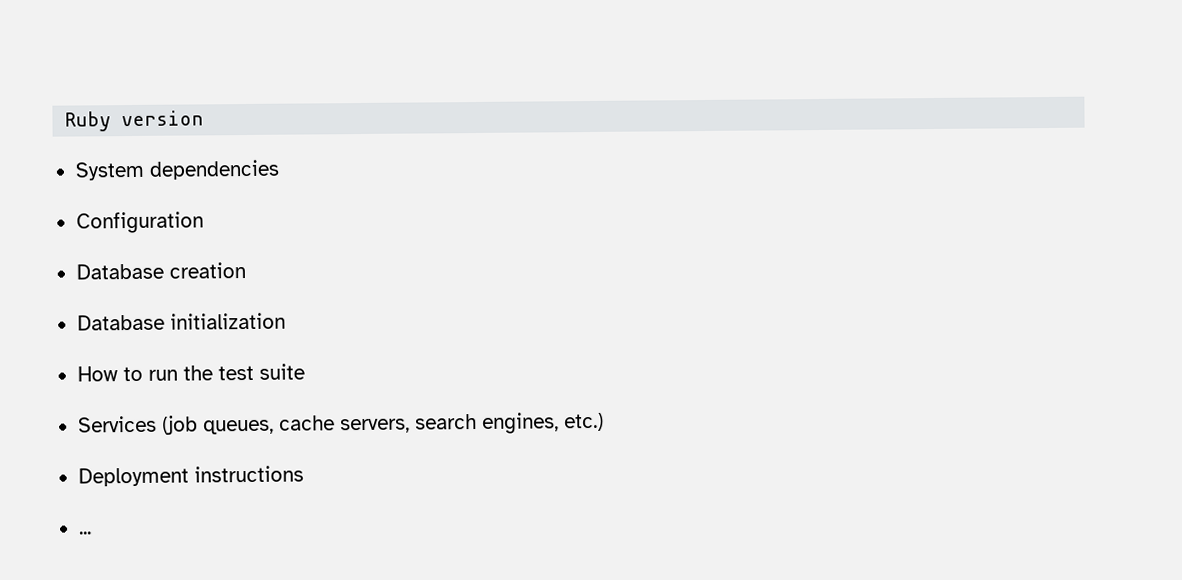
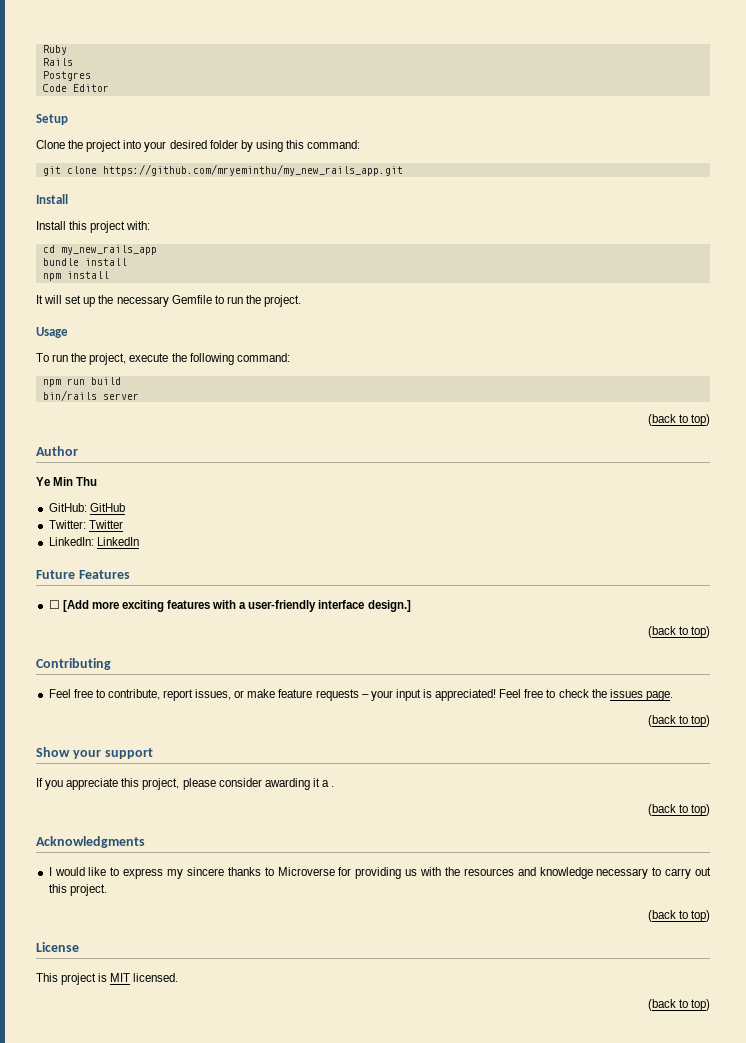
[121,110,205,127] [74,159,280,181] [75,211,204,234] [75,262,246,280] [76,312,286,331] [76,363,305,382] [77,412,604,435] [77,465,304,487] [78,531,92,535] version // System dependencies // Configuration // Database creation // Database initialization // How to run the test suite // Services (job queues, cache servers, search engines, etc.) // Deployment instructions // ... -> [42,58,73,66] [42,71,91,81] [42,84,109,92] [36,114,68,125] [36,140,361,152] [42,164,403,176] [36,194,68,204] [36,221,151,233] [42,245,157,255] [42,258,127,266] [42,271,109,281] [36,295,302,307] [36,327,68,338] [36,353,290,365] [42,377,121,387] [42,390,139,401] [647,414,710,426] [36,446,78,456] [36,477,98,486] [48,503,125,512] [48,520,123,529] [48,537,139,546] [36,570,130,579] [48,600,411,612] [647,626,710,638] [36,658,111,670] [48,689,673,701] [647,715,710,727] [36,747,153,759] [36,778,335,790] [647,804,710,816] [36,836,145,848] [48,867,712,879] [48,884,107,896] [647,910,710,922] [36,942,79,952] [36,973,179,985] [647,999,710,1011] // Rails // Postgres // Code Editor // Setup // Clone the project into your desired folder by using this command: // git clone https://github.com/mryeminthu/my_new_rails_app.git // Install // Install this project with: // cd my_new_rails_app // bundle install // npm install // It will set up the necessary Gemfile to run the project. // Usage // To run the project, execute the following command: // npm run build // bin/rails server // (back to top) // Author // Ye Min Thu // GitHub: GitHub // Twitter: Twitter // LinkedIn: LinkedIn // Future Features // ☐ [Add more exciting features with a user-friendly interface design.] // (back to top) // Contributing // Feel free to contribute, report issues, or make feature requests – your input is appreciated! Feel free to check the issues page. // (back to top) // Show your support // If you appreciate this project, please consider awarding it a . // (back to top) // Acknowledgments // I would like to express my sincere thanks to Microverse for providing us with the resources and knowledge necessary to carry out this project. // (back to top) // License // This project is MIT licensed. // (back to top)

